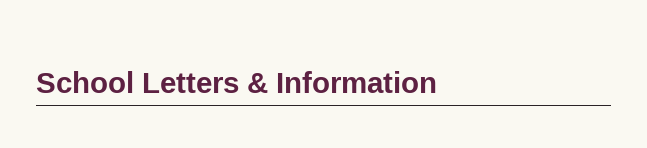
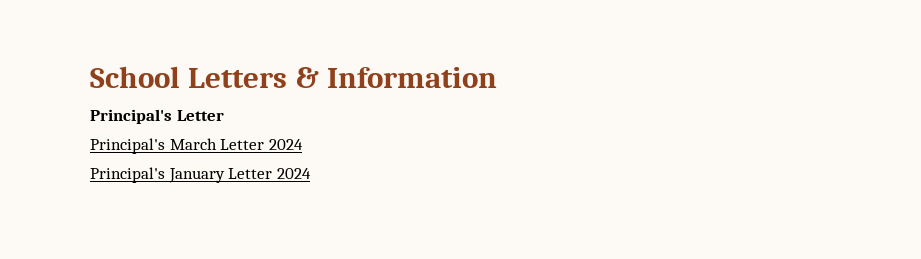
(437, 82) none -> [90,109,224,124] [90,138,303,154] [90,167,311,183] // Principal's Letter // Principal's March Letter 2024 // Principal's January Letter 2024

